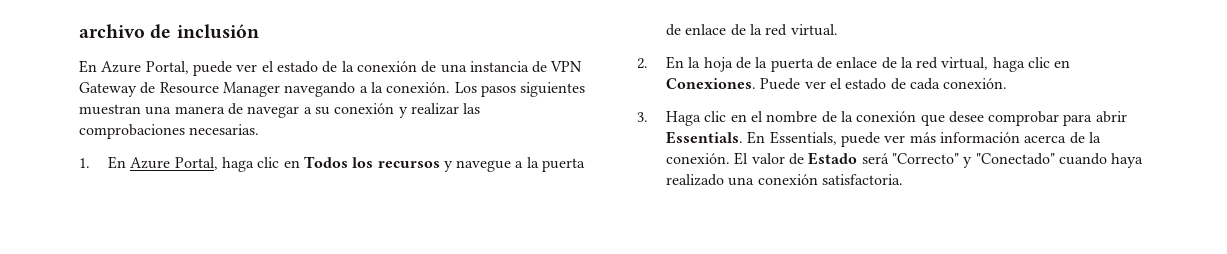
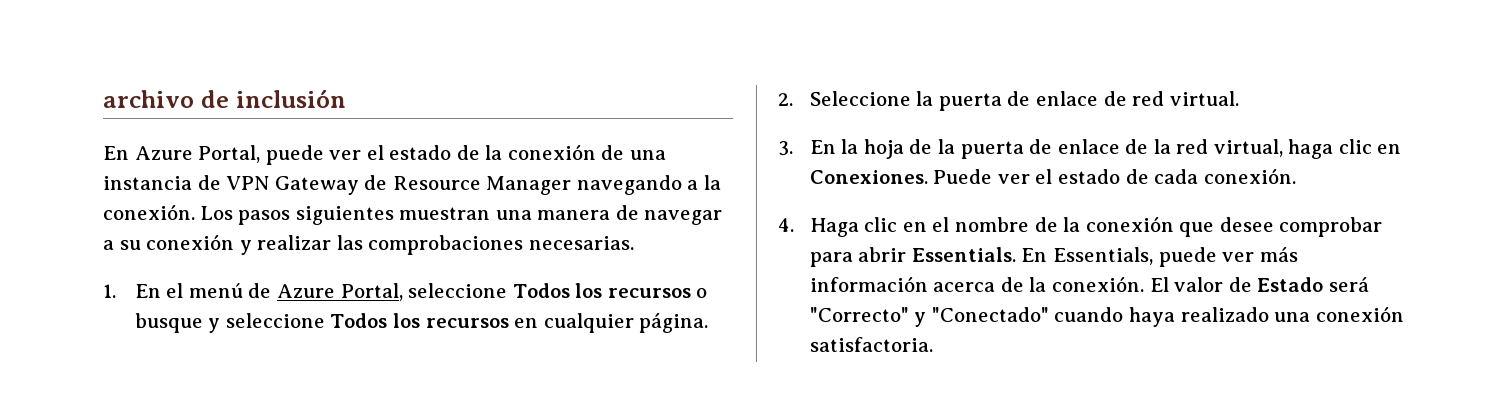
[130,156,586,172] [665,24,762,36] Azure Portal, haga clic en Todos los recursos y navegue a la puerta de enlace de la -> [166,283,708,301] [134,313,709,333] [778,91,1127,111] el menú de Azure Portal, seleccione Todos los recursos o busque y seleccione Todos los recursos en cualquier página. // 2. Seleccione la puerta de enlace de
[637,58,648,69] 2. -> [778,141,793,156] 3.
[637,112,648,122] 3. -> [778,218,794,232] 4.

